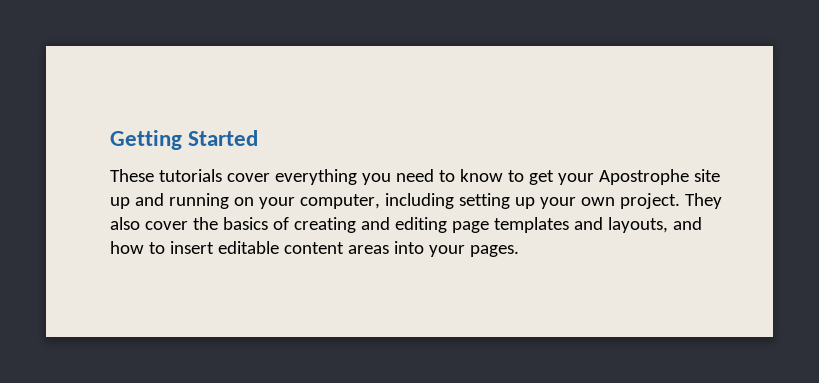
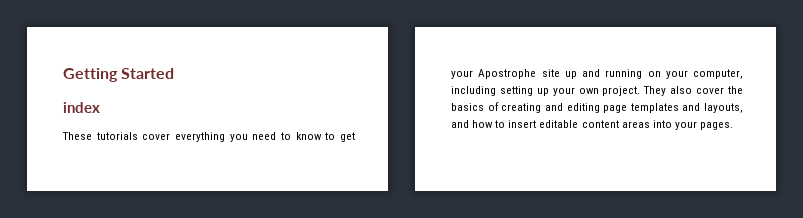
(259, 138) none -> [63,102,100,113] // index

